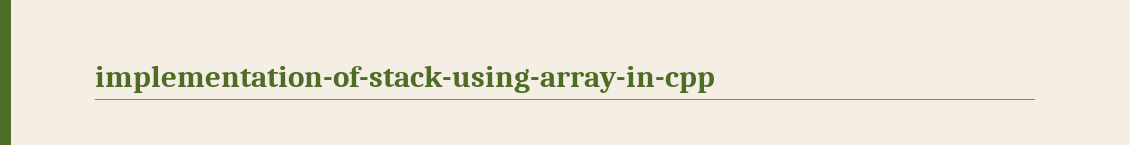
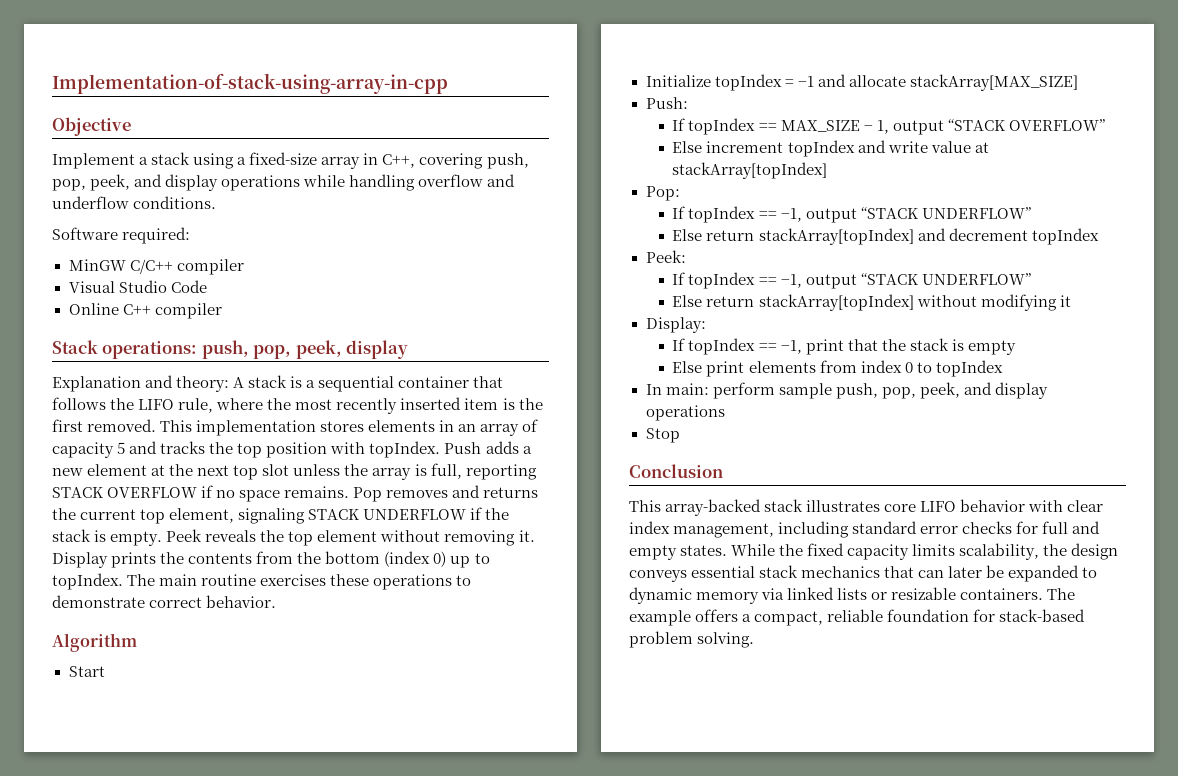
[95,65,715,93] implementation-of-stack-using-array-in-cpp -> [52,73,448,94] [52,117,131,136] [52,152,529,169] [52,174,516,191] [52,196,217,209] [52,227,191,244] [68,259,244,275] [68,280,207,293] [68,303,222,319] [52,340,409,359] [52,375,504,392] [52,397,543,414] [52,419,539,436] [52,441,532,458] [52,463,537,480] [52,485,539,502] [52,507,510,524] [52,529,535,546] [52,551,490,568] [52,573,472,590] [52,595,277,608] [52,633,137,652] [68,666,105,677] [645,74,1078,91] [645,97,688,109] [672,118,1105,135] [672,140,989,157] [672,162,828,179] [645,186,680,201] [672,206,1031,223] [672,228,1099,245] [645,250,686,263] [672,272,1031,289] [672,294,1071,311] [645,317,706,333] [672,338,1016,355] [672,360,1003,377] [645,382,1048,399] [645,405,725,421] [645,428,680,443] [629,464,723,478] [629,499,1104,516] [629,521,1101,538] [629,543,1119,560] [629,565,1098,582] [629,587,1076,604] [629,609,1086,626] [629,631,755,648] Implementation-of-stack-using-array-in-cpp // Objective // Implement a stack using a fixed-size array in C++, covering push, pop, peek, and display operations while handling overflow and underflow conditions. // Software required: // MinGW C/C++ compiler // Visual Studio Code // Online C++ compiler // Stack operations: push, pop, peek, display // Explanation and theory: A stack is a sequential container that follows the LIFO rule, where the most recently inserted item is the first removed. This implementation stores elements in an array of capacity 5 and tracks the top position with topIndex. Push adds a new element at the next top slot unless the array is full, reporting STACK OVERFLOW if no space remains. Pop removes and returns the current top element, signaling STACK UNDERFLOW if the stack is empty. Peek reveals the top element without removing it. Display prints the contents from the bottom (index 0) up to topIndex. The main routine exercises these operations to demonstrate correct behavior. // Algorithm // Start // Initialize topIndex = −1 and allocate stackArray[MAX_SIZE] // Push: // If topIndex == MAX_SIZE − 1, output “STACK OVERFLOW” // Else increment topIndex and write value at stackArray[topIndex] // Pop: // If topIndex == −1, output “STACK UNDERFLOW” // Else return stackArray[topIndex] and decrement topIndex // Peek: // If topIndex == −1, output “STACK UNDERFLOW” // Else return stackArray[topIndex] without modifying it // Display: // If topIndex == −1, print that the stack is empty // Else print elements from index 0 to topIndex // In main: perform sample push, pop, peek, and display operations // Stop // Conclusion // This array-backed stack illustrates core LIFO behavior with clear index management, including standard error checks for full and empty states. While the fixed capacity limits scalability, the design conveys essential stack mechanics that can later be expanded to dynamic memory via linked lists or resizable containers. The example offers a compact, reliable foundation for stack-based problem solving.

